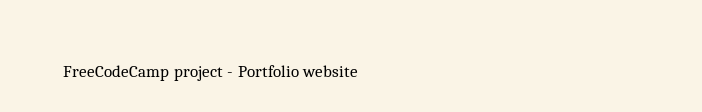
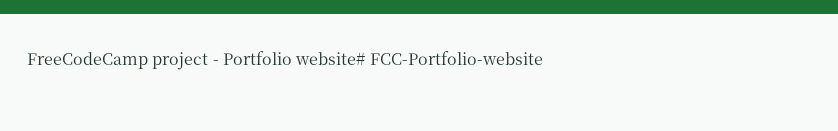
[302,65,359,77] website -> [295,51,543,65] website# FCC-Portfolio-website

